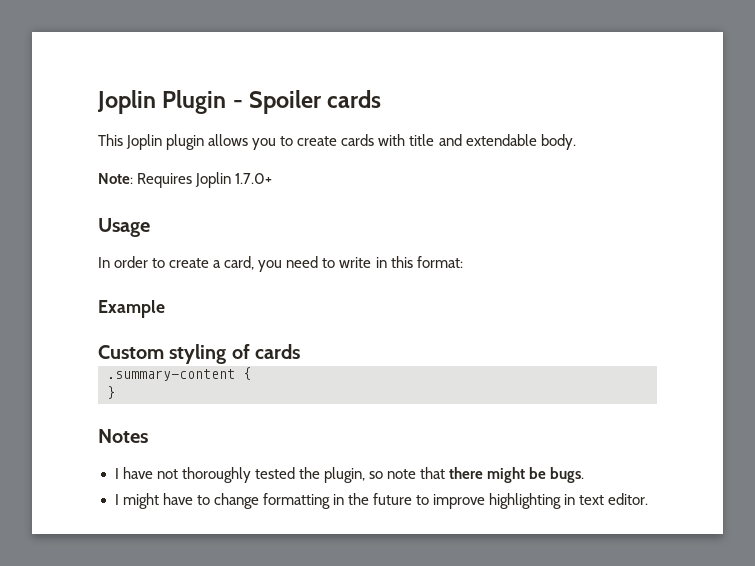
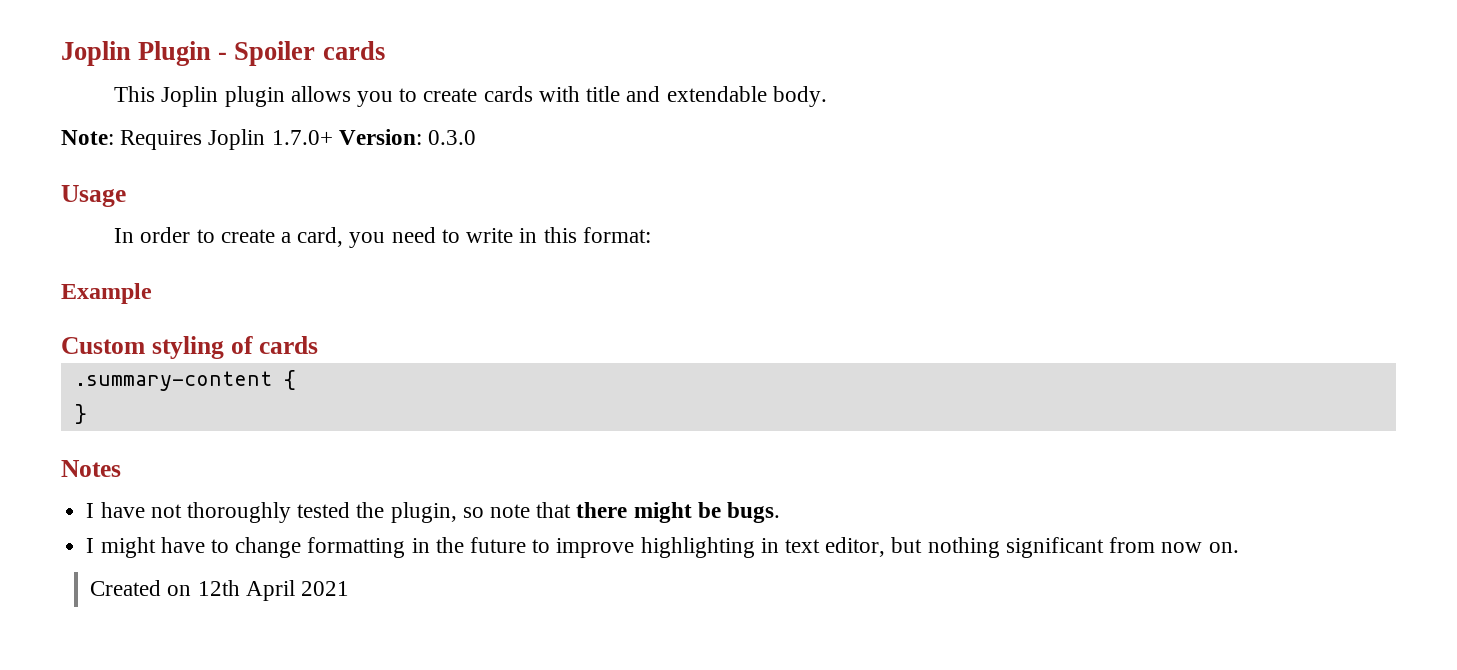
(273, 178) none -> [338,129,477,145] Version: 0.3.0
[608,493,649,505] editor. -> [825,537,1239,558] [90,580,350,601] editor, but nothing significant from now on. // Created on 12th April 2021

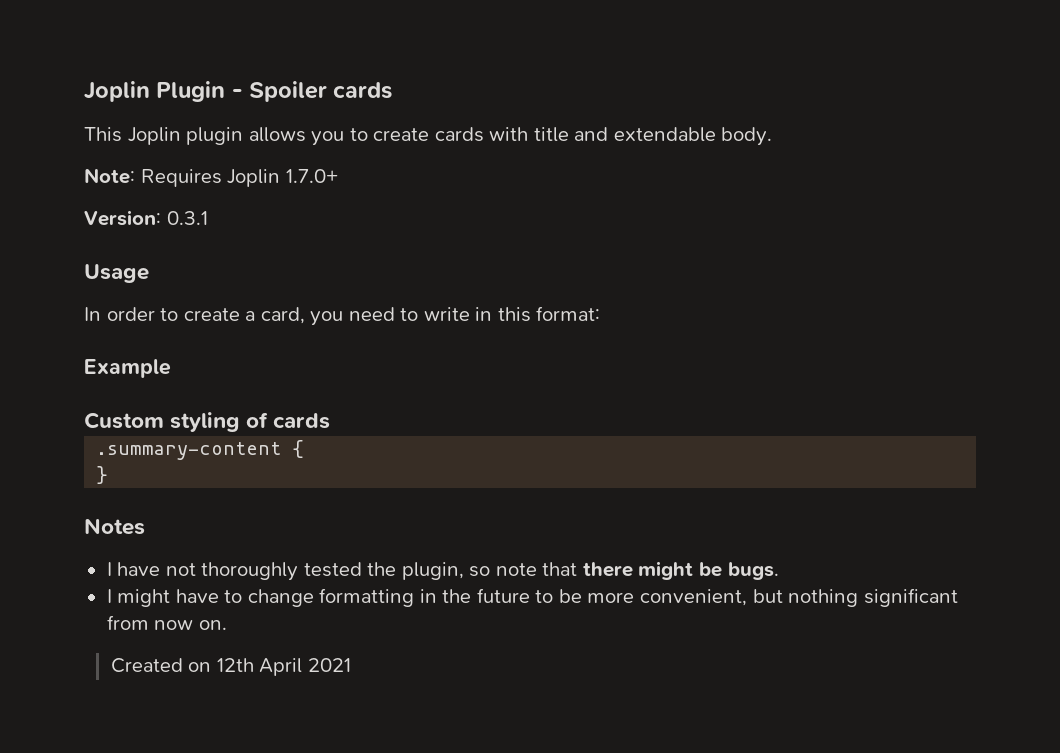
[338,129,477,145] Version: 0.3.0 -> [84,210,208,226] // Version: 0.3.1
[556,537,886,558] improve highlighting in text editor, -> [558,589,747,606] be more convenient,

